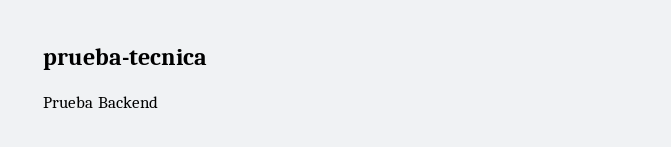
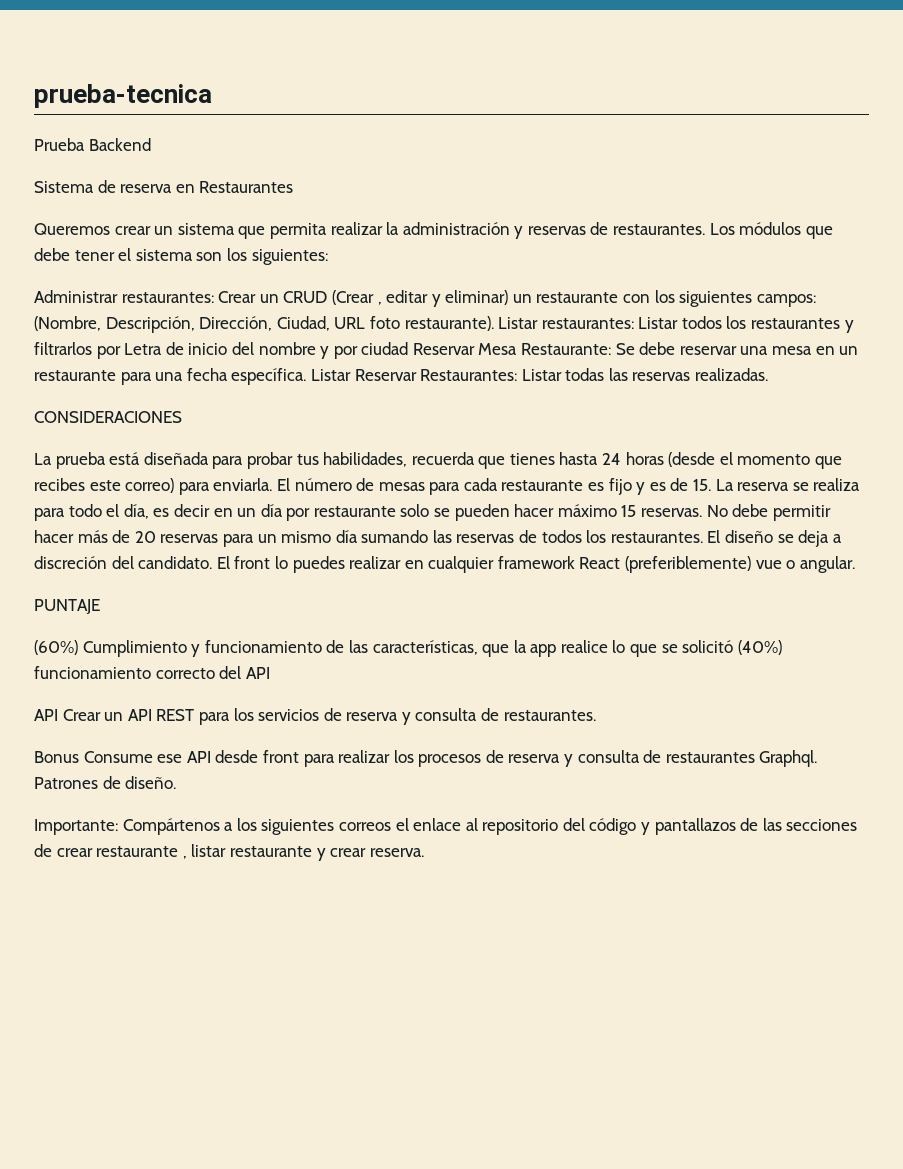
(158, 102) none -> [34,180,294,193] [34,222,833,239] [34,248,328,265] [34,290,816,307] [34,316,854,333] [34,342,859,359] [34,368,769,385] [34,411,182,423] [34,452,843,469] [34,478,861,495] [34,504,831,521] [34,530,842,547] [34,556,855,573] [34,599,100,614] [34,640,782,657] [34,666,270,679] [34,708,596,725] [34,750,818,767] [34,776,177,789] [34,818,858,835] [34,844,424,861] // Sistema de reserva en Restaurantes // Queremos crear un sistema que permita realizar la administración y reservas de restaurantes. Los módulos que debe tener el sistema son los siguientes: // Administrar restaurantes: Crear un CRUD (Crear , editar y eliminar) un restaurante con los siguientes campos: (Nombre, Descripción, Dirección, Ciudad, URL foto restaurante). Listar restaurantes: Listar todos los restaurantes y filtrarlos por Letra de inicio del nombre y por ciudad Reservar Mesa Restaurante: Se debe reservar una mesa en un restaurante para una fecha específica. Listar Reservar Restaurantes: Listar todas las reservas realizadas. // CONSIDERACIONES // La prueba está diseñada para probar tus habilidades, recuerda que tienes hasta 24 horas (desde el momento que recibes este correo) para enviarla. El número de mesas para cada restaurante es fijo y es de 15. La reserva se realiza para todo el día, es decir en un día por restaurante solo se pueden hacer máximo 15 reservas. No debe permitir hacer más de 20 reservas para un mismo día sumando las reservas de todos los restaurantes. El diseño se deja a discreción del candidato. El front lo puedes realizar en cualquier framework React (preferiblemente) vue o angular. // PUNTAJE // (60%) Cumplimiento y funcionamiento de las características, que la app realice lo que se solicitó (40%) funcionamiento correcto del API // API Crear un API REST para los servicios de reserva y consulta de restaurantes. // Bonus Consume ese API desde front para realizar los procesos de reserva y consulta de restaurantes Graphql. Patrones de diseño. // Importante: Compártenos a los siguientes correos el enlace al repositorio del código y pantallazos de las secciones de crear restaurante , listar restaurante y crear reserva.

